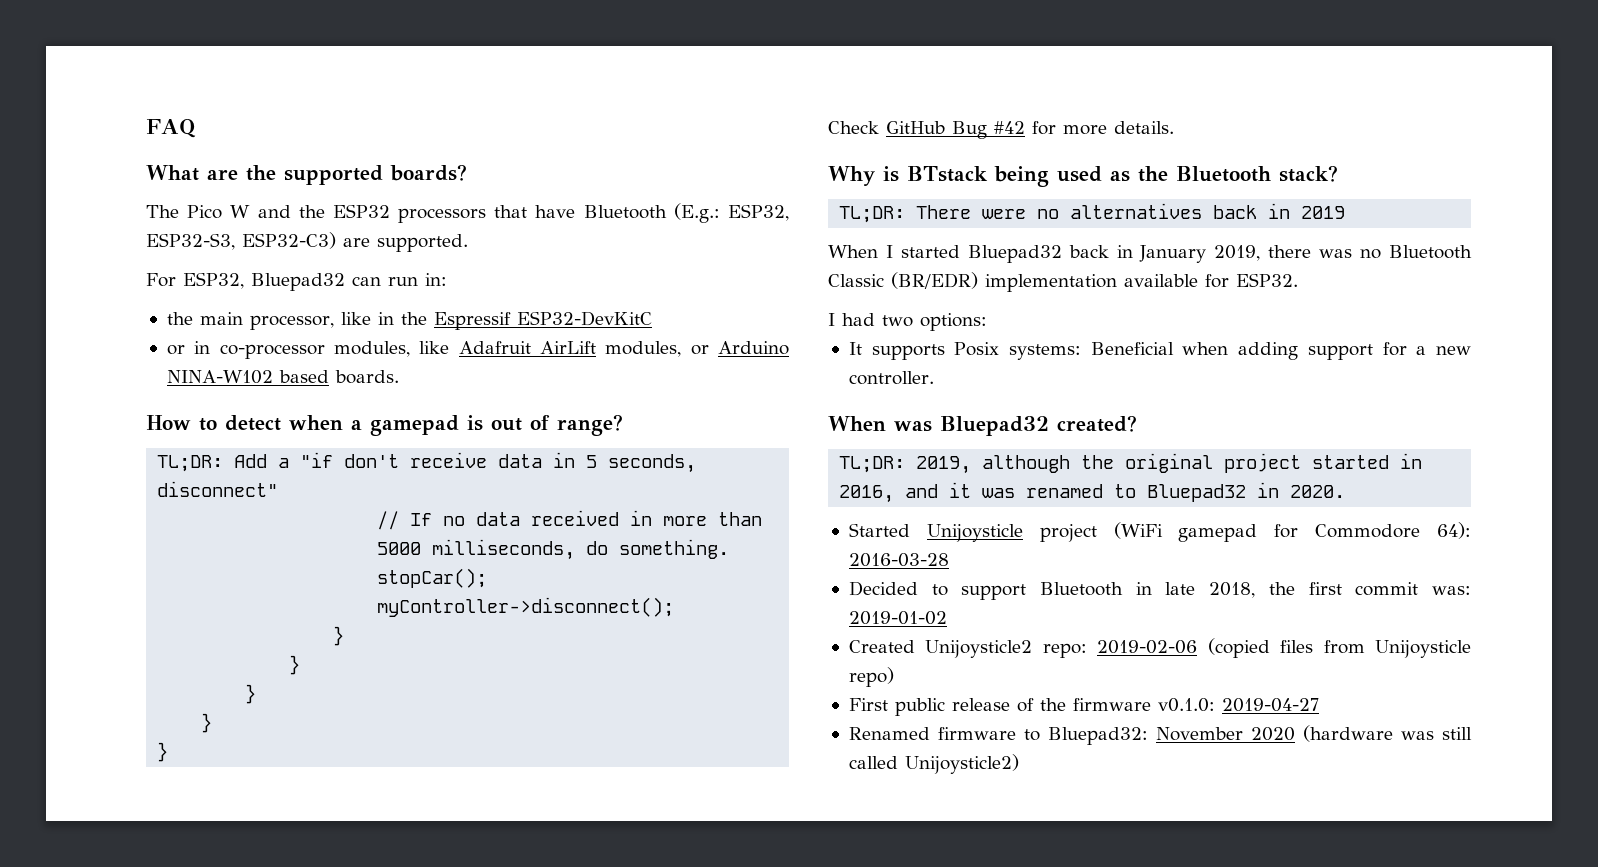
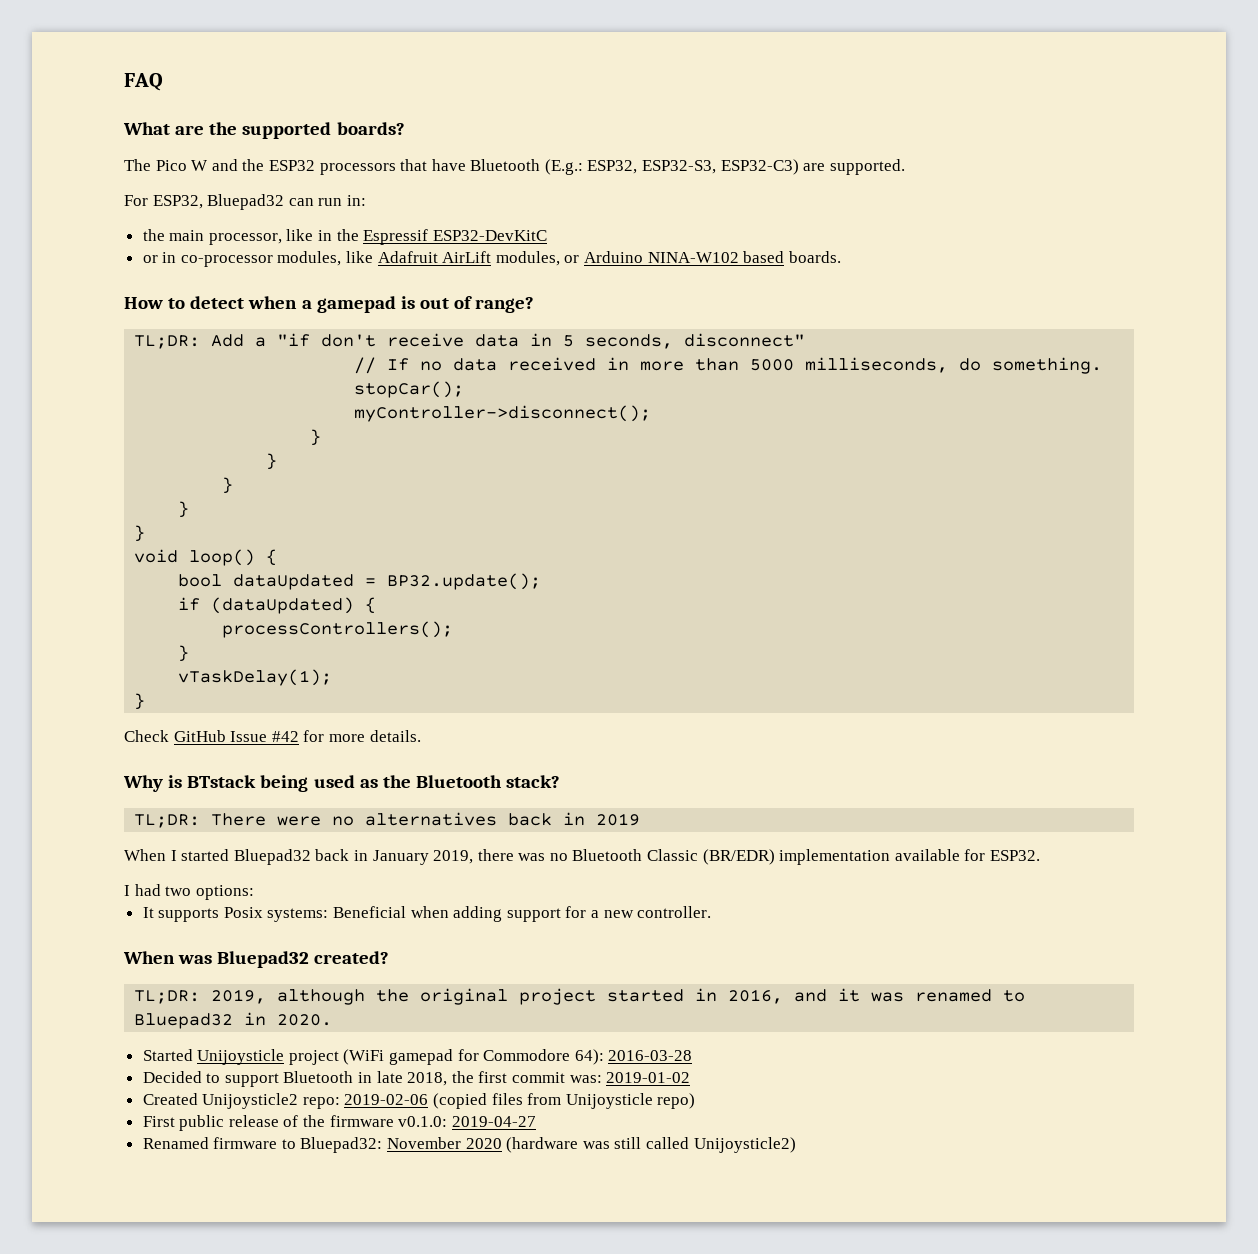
(169, 752) none -> [134,549,278,566] [178,573,542,590] [178,597,377,614] [222,621,454,638] [178,645,190,662] [178,669,333,686] [134,693,146,710] // void loop() { // bool dataUpdated = BP32.update(); // if (dataUpdated) { // processControllers(); // } // vTaskDelay(1); // }
[952,121,987,139] Bug -> [230,731,268,742] Issue

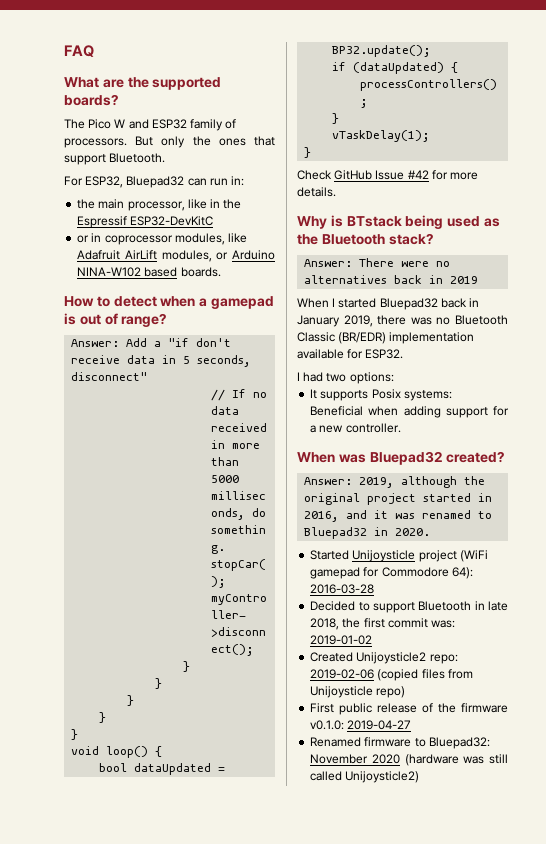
[242,159,905,175] the ESP32 processors that have Bluetooth (E.g.: ESP32, ESP32-S3, ESP32-C3) are supported. -> [151,119,237,131] [64,136,275,148] [64,153,166,165] ESP32 family of processors. But only the ones that support Bluetooth.
[180,255,273,267] co-processor -> [104,235,173,245] coprocessor
[134,335,201,349] TL;DR: -> [71,339,120,347] Answer:
[134,814,201,828] TL;DR: -> [304,259,353,267] Answer:
[134,990,201,1004] TL;DR: -> [304,477,353,485] Answer:

